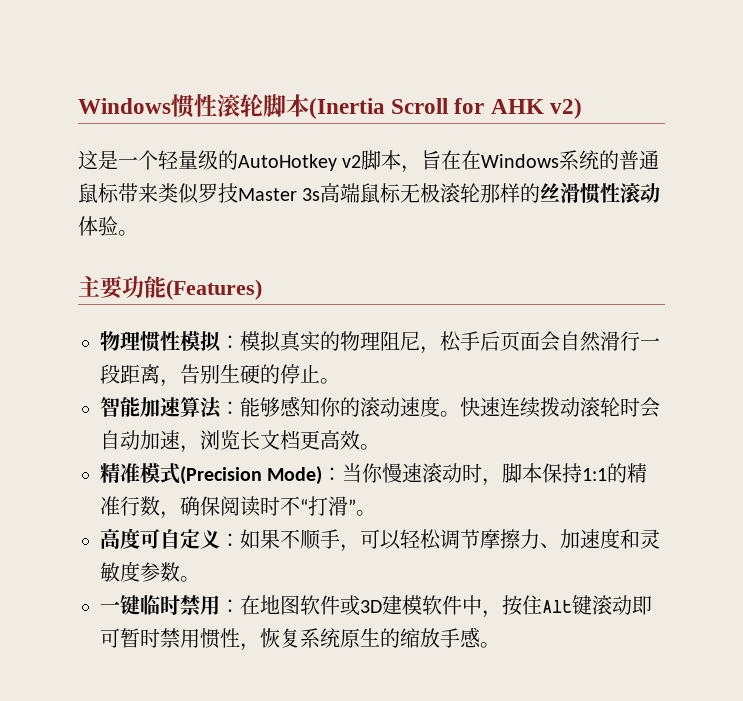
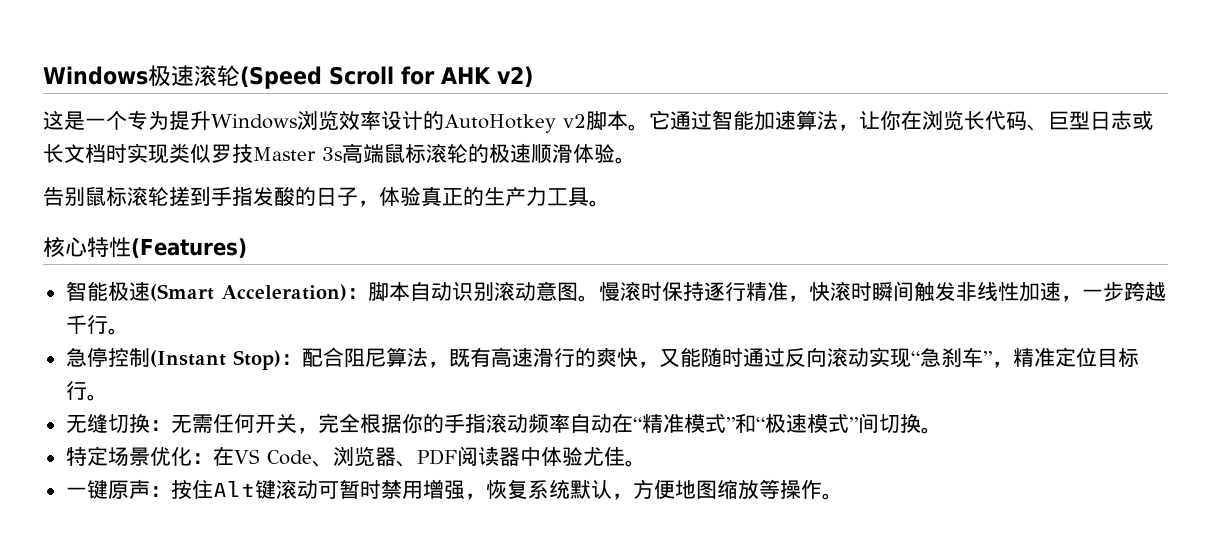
[78,94,385,119] Windows惯性滚轮脚本(Inertia -> [43,65,322,89] Windows极速滚轮(Speed
[158,150,660,173] [78,183,158,203] 轻量级的AutoHotkey v2脚本，旨在在Windows系统的普通鼠标带来 -> [127,110,1153,133] [43,143,169,164] 专为提升Windows浏览效率设计的AutoHotkey v2脚本。它通过智能加速算法，让你在浏览长代码、巨型日志或长文档时实现
[400,183,661,204] [78,216,138,236] [78,276,262,300] [100,331,660,354] [100,364,340,387] [100,396,660,419] [100,430,380,453] [100,463,648,486] [100,496,376,519] [100,528,660,552] [100,561,200,582] [100,595,502,618] 无极滚轮那样的丝滑惯性滚动体验。 // 主要功能(Features) // 物理惯性模拟：模拟真实的物理阻尼，松手后页面会自然滑行一段距离，告别生硬的停止。 // 智能加速算法：能够感知你的滚动速度。快速连续拨动滚轮时会自动加速，浏览长文档更高效。 // 精准模式(Precision Mode)：当你慢速滚动时，脚本保持1:1的精准行数，确保阅读时不“打滑”。 // 高度可自定义：如果不顺手，可以轻松调节摩擦力、加速度和灵敏度参数。 // 一键临时禁用：在地图软件或3D建模软件中， -> [426,143,636,164] [43,186,610,207] [43,237,247,258] [65,281,1166,302] [65,315,129,335] [65,347,1139,370] [65,381,108,401] [65,413,942,434] [65,446,646,467] [65,479,171,500] 滚轮的极速顺滑体验。 // 告别鼠标滚轮搓到手指发酸的日子，体验真正的生产力工具。 // 核心特性(Features) // 智能极速(Smart Acceleration)：脚本自动识别滚动意图。慢滚时保持逐行精准，快滚时瞬间触发非线性加速，一步跨越千行。 // 急停控制(Instant Stop)：配合阻尼算法，既有高速滑行的爽快，又能随时通过反向滚动实现“急刹车”，精准定位目标行。 // 无缝切换：无需任何开关，完全根据你的手指滚动频率自动在“精准模式”和“极速模式”间切换。 // 特定场景优化：在VS Code、浏览器、PDF阅读器中体验尤佳。 // 一键原声：
[632,596,652,615] 即 -> (318, 489) none
[200,628,240,649] 惯性 -> [422,479,465,499] 增强
[340,627,481,648] 原生的缩放手感 -> [569,479,822,500] 默认，方便地图缩放等操作

